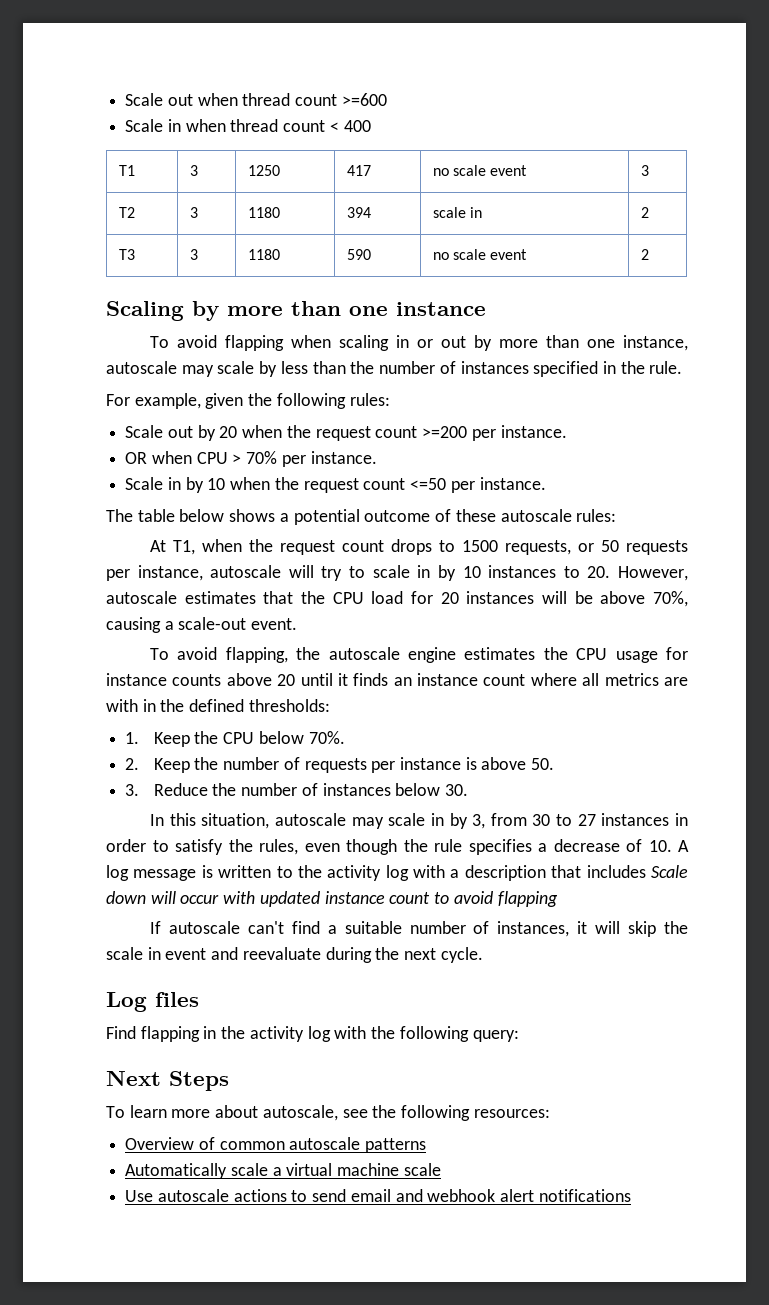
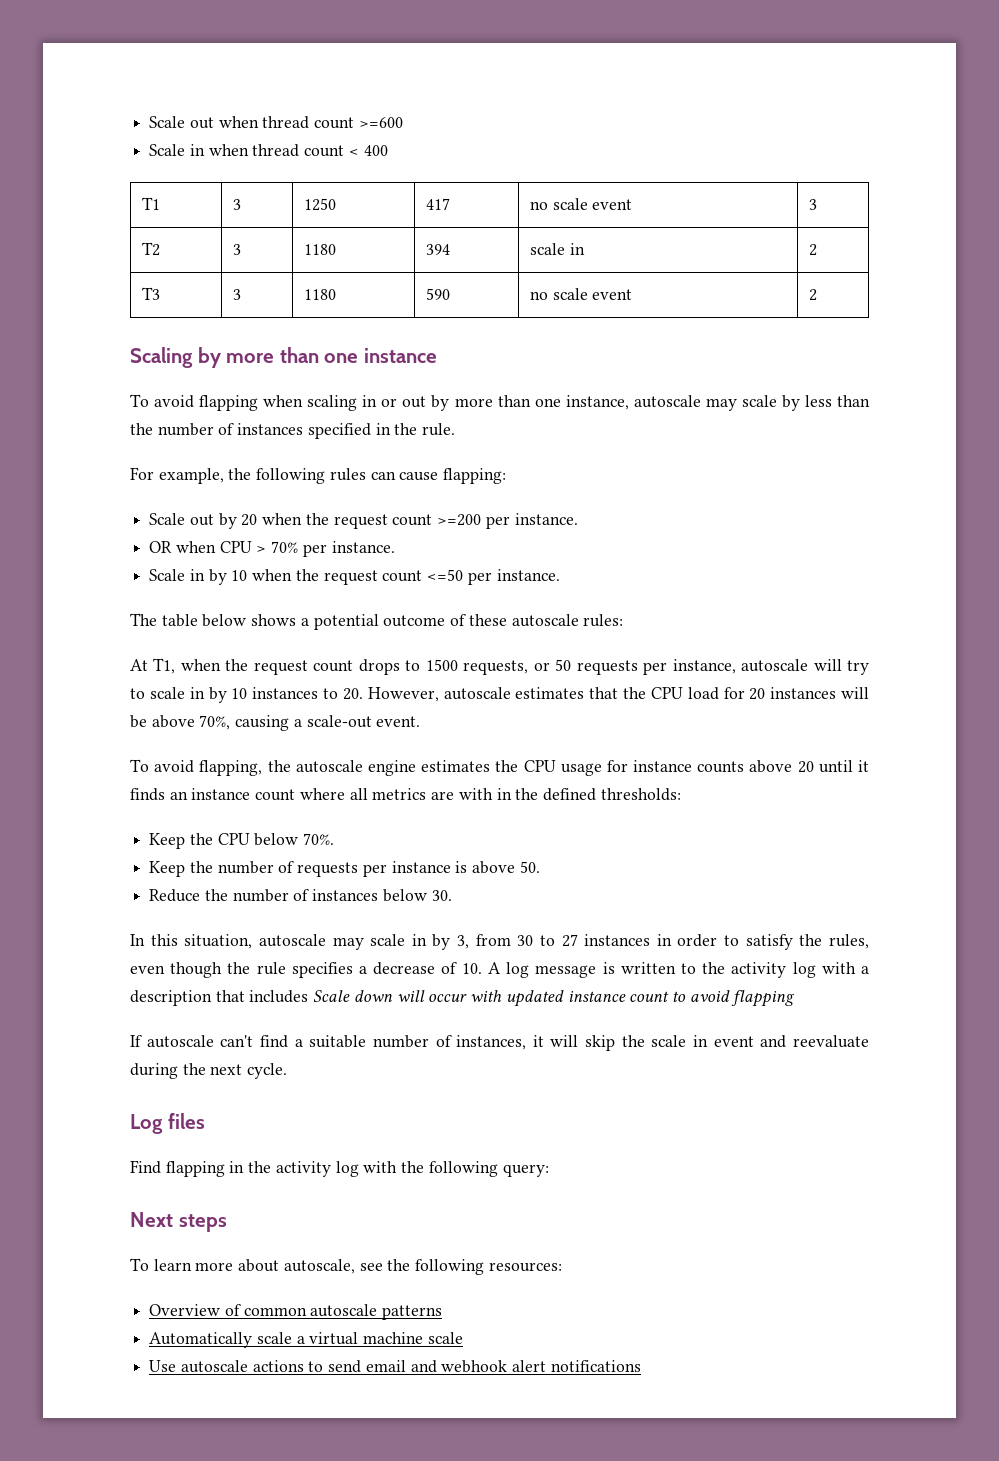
[205,393,390,409] given the following rules: -> [228,468,507,484] the following rules can cause flapping:
[125,732,140,744] 1. -> (681, 794) none
[125,758,140,770] 2. -> (335, 839) none
[125,784,140,796] 3. -> (540, 867) none
[169,1071,229,1091] Steps -> [178,1214,227,1232] steps

